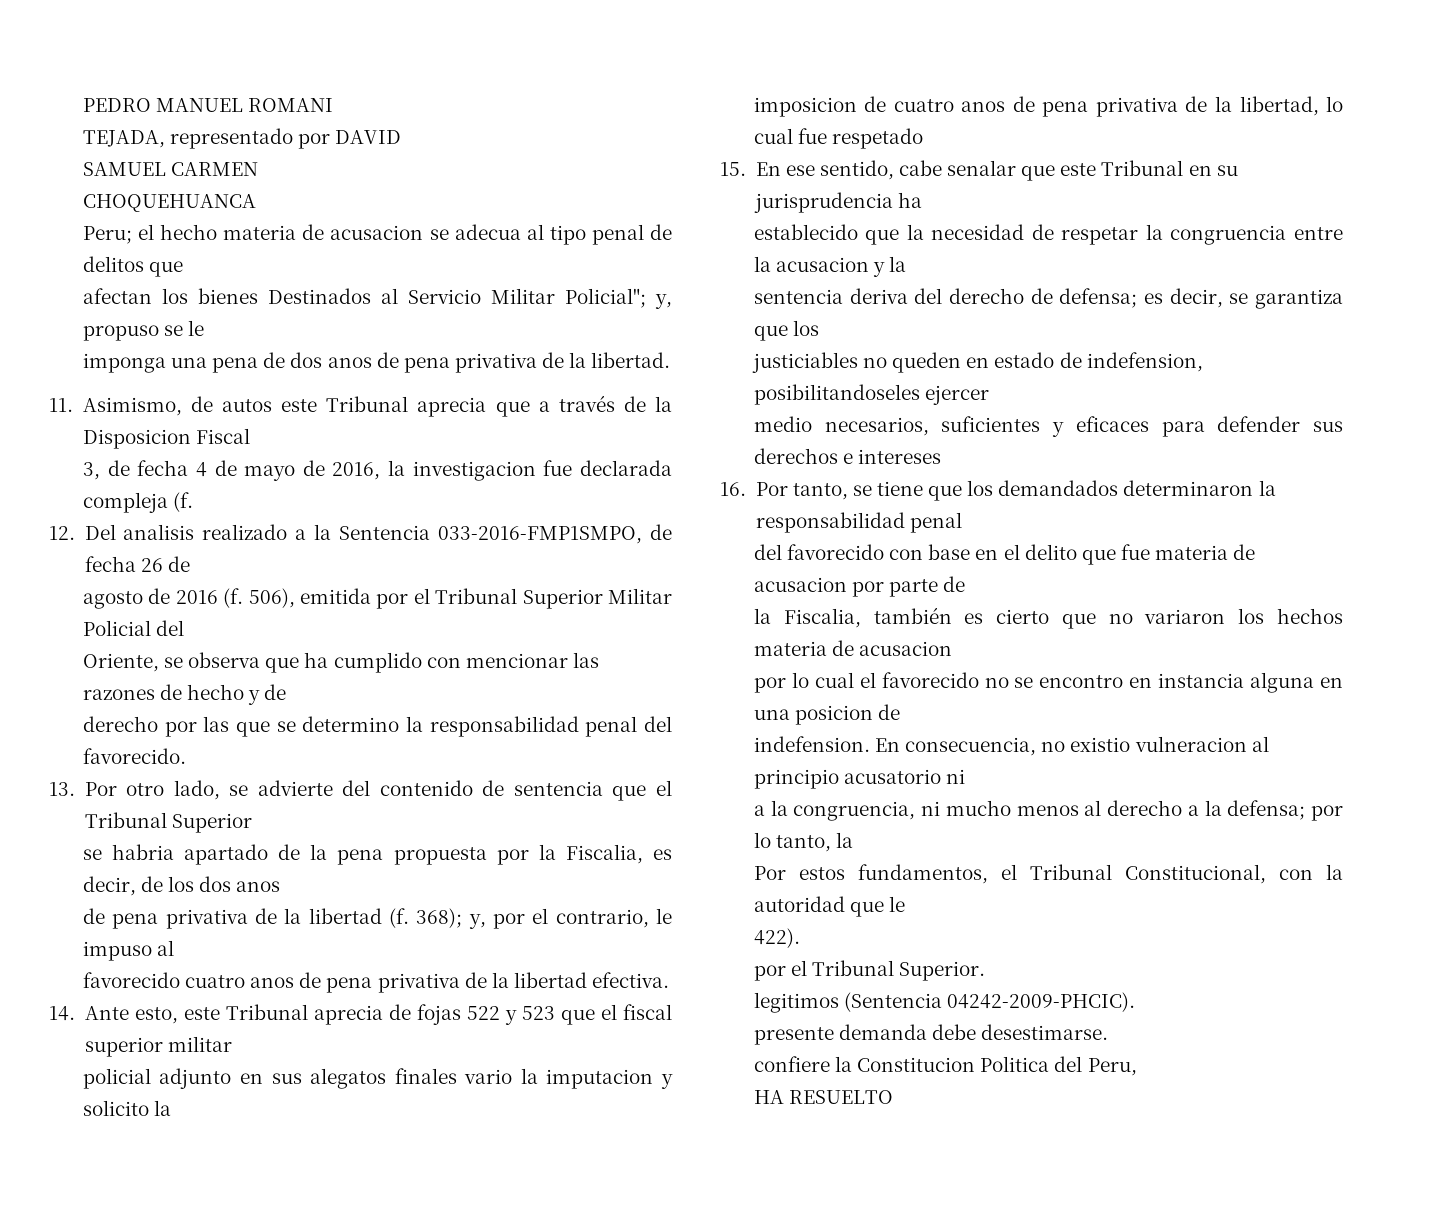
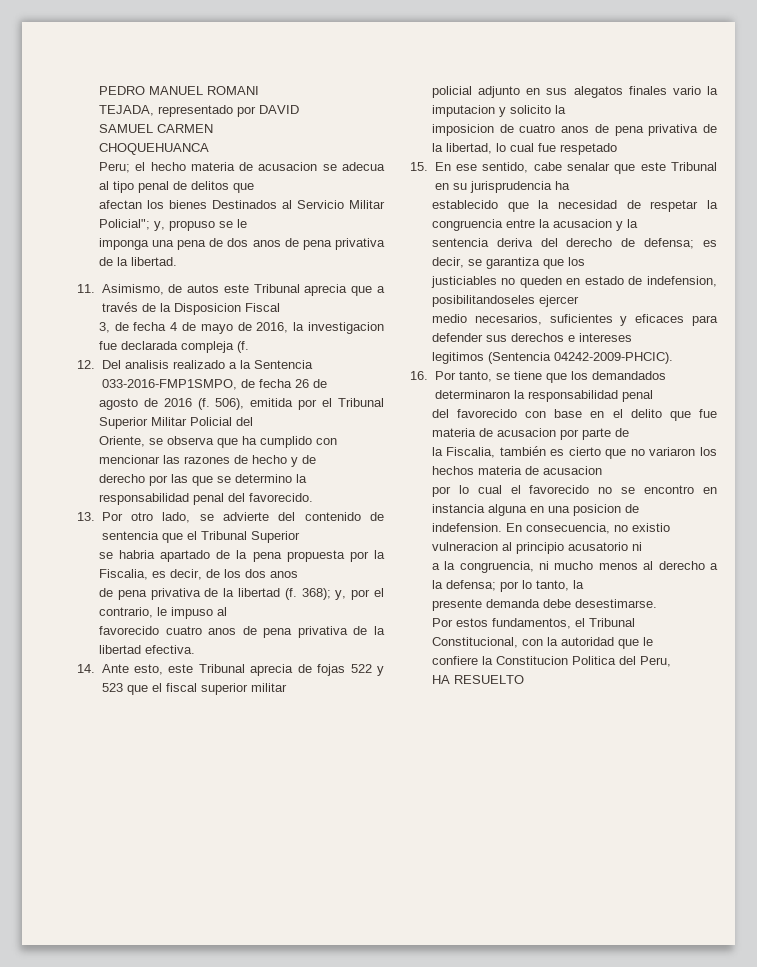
(942, 456) none -> [431,352,673,364] // legitimos (Sentencia 04242-2009-PHCIC).
(854, 840) none -> [431,599,657,611] // presente demanda debe desestimarse.
[753,928,800,948] [753,960,986,981] [753,992,1136,1013] [753,1024,1109,1045] // 422). // por el Tribunal Superior. // legitimos (Sentencia 04242-2009-PHCIC). // presente demanda debe desestimarse. -> (653, 641) none

